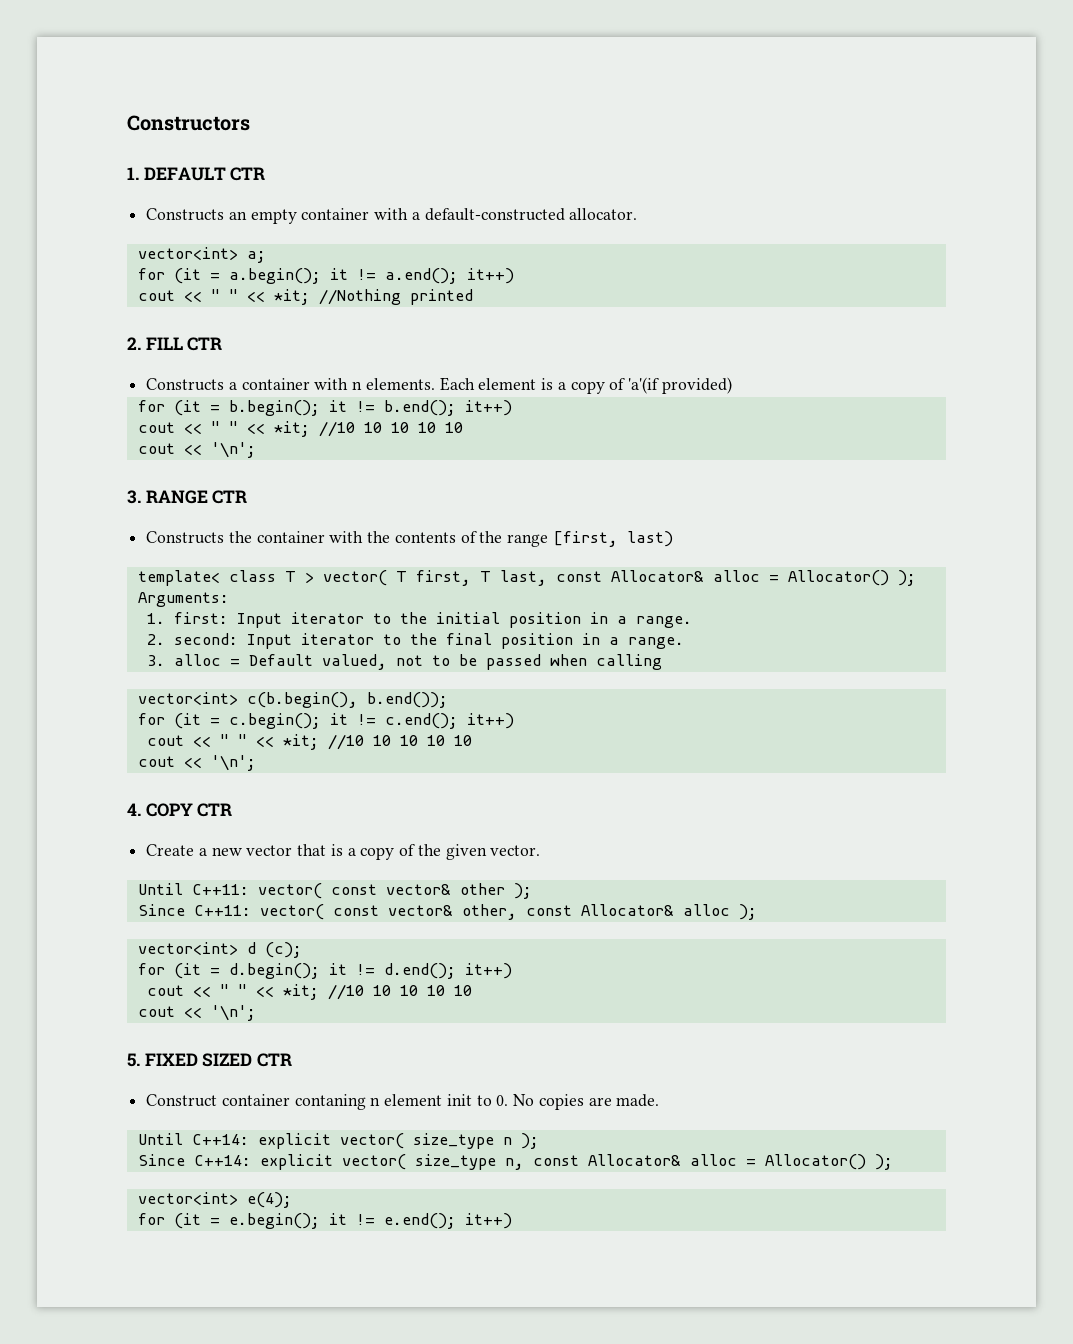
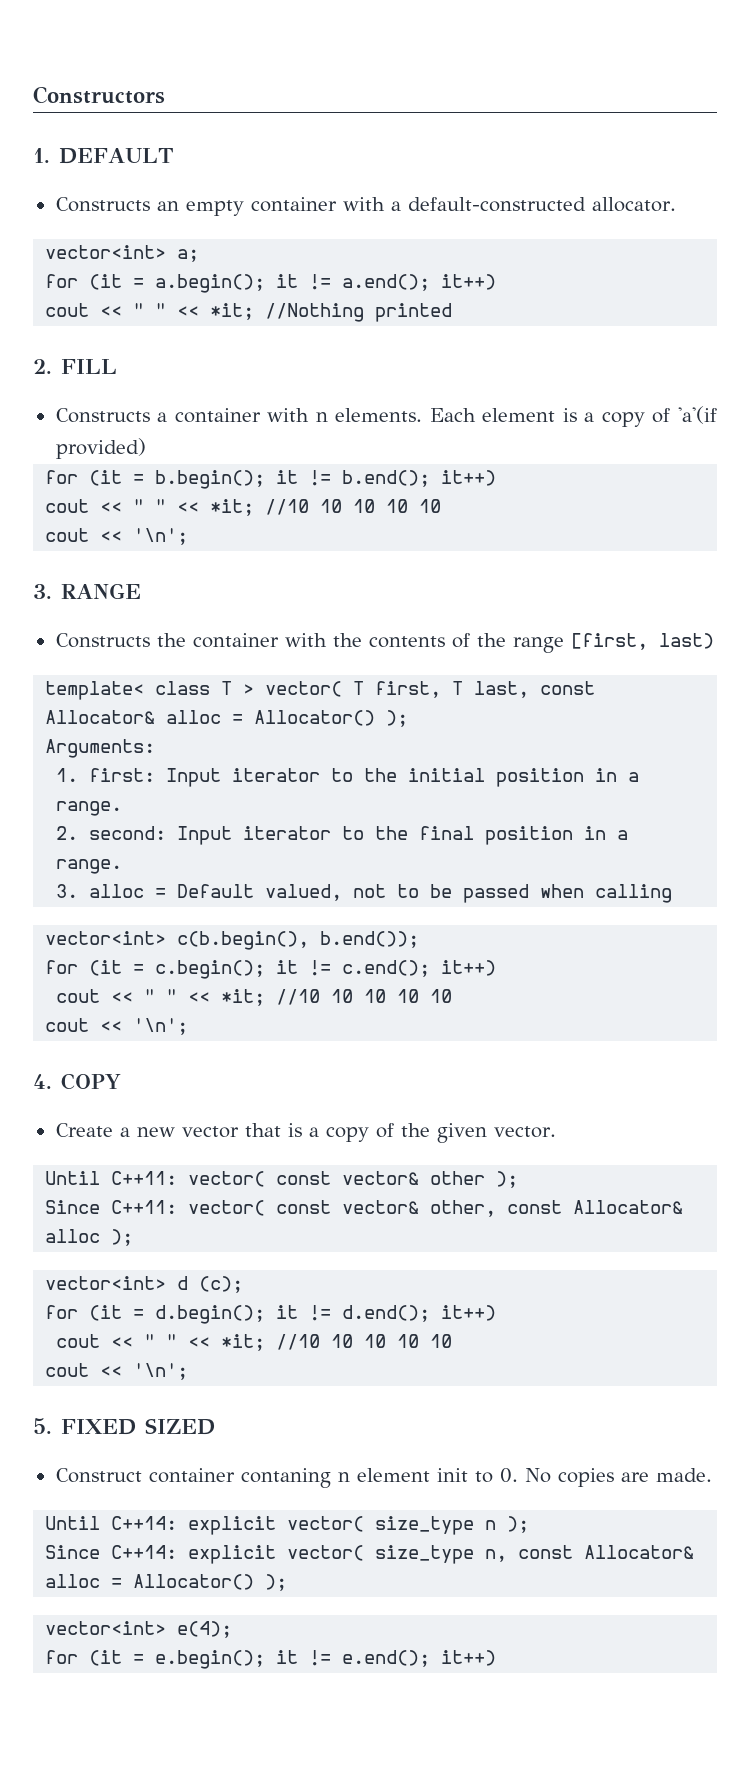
[230,167,266,181] CTR -> (173, 156) none
[187,337,223,351] CTR -> (117, 366) none
[212,490,248,504] CTR -> (141, 591) none
[197,803,233,817] CTR -> (121, 1081) none
[257,1053,293,1067] CTR -> (215, 1426) none

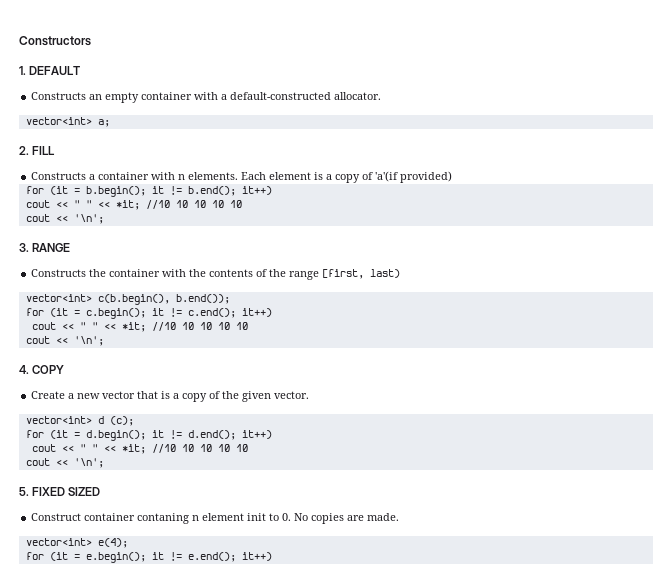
[45,274,497,293] [45,303,453,322] // for (it = a.begin(); it != a.end(); it++) // cout << " " << *it; //Nothing printed -> (110, 123) none
[45,681,596,700] [45,710,409,727] [45,739,156,758] [56,768,640,787] [56,801,123,816] [56,826,629,845] [56,859,123,874] [56,884,673,903] // template< class T > vector( T first, T last, const Allocator& alloc = Allocator() ); // Arguments: // 1. first: Input iterator to the initial position in a range. // 2. second: Input iterator to the final position in a range. // 3. alloc = Default valued, not to be passed when calling -> (401, 273) none
[45,1171,519,1188] [45,1200,684,1217] [45,1229,134,1246] // Until C++11: vector( const vector& other ); // Since C++11: vector( const vector& other, const Allocator& alloc ); -> (310, 395) none
[45,1516,530,1535] [45,1545,695,1564] [45,1574,288,1591] // Until C++14: explicit vector( size_type n ); // Since C++14: explicit vector( size_type n, const Allocator& alloc = Allocator() ); -> (400, 517) none

